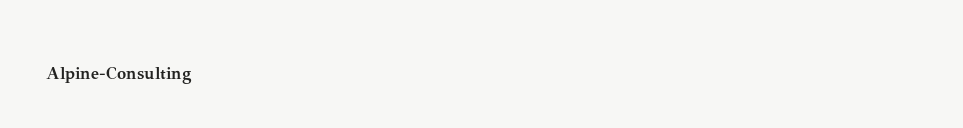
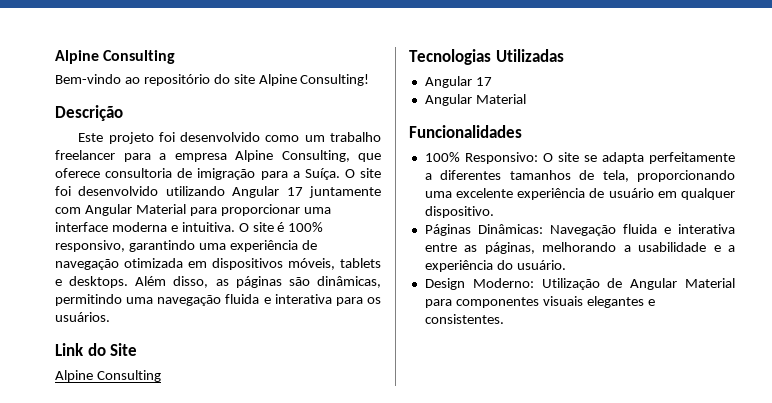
[46,66,192,84] Alpine-Consulting -> [55,50,176,64] [55,74,370,86] [55,105,123,121] [78,132,381,144] [55,150,381,162] [55,168,381,180] [55,186,381,198] [55,204,331,216] [55,222,324,232] [55,240,317,252] [55,258,381,270] [55,276,381,288] [55,294,382,306] [55,312,110,322] [55,343,138,356] [55,370,161,382] [409,49,564,65] [424,76,492,88] [424,94,526,106] [409,125,522,138] [424,152,735,164] [424,170,735,182] [424,188,735,200] [424,206,494,218] [424,224,735,236] [424,242,735,254] [424,260,566,272] [424,278,735,290] [424,296,655,308] [424,314,504,324] Alpine Consulting // Bem-vindo ao repositório do site Alpine Consulting! // Descrição // Este projeto foi desenvolvido como um trabalho freelancer para a empresa Alpine Consulting, que oferece consultoria de imigração para a Suíça. O site foi desenvolvido utilizando Angular 17 juntamente com Angular Material para proporcionar uma interface moderna e intuitiva. O site é 100% responsivo, garantindo uma experiência de navegação otimizada em dispositivos móveis, tablets e desktops. Além disso, as páginas são dinâmicas, permitindo uma navegação fluida e interativa para os usuários. // Link do Site // Alpine Consulting // Tecnologias Utilizadas // Angular 17 // Angular Material // Funcionalidades // 100% Responsivo: O site se adapta perfeitamente a diferentes tamanhos de tela, proporcionando uma excelente experiência de usuário em qualquer dispositivo. // Páginas Dinâmicas: Navegação fluida e interativa entre as páginas, melhorando a usabilidade e a experiência do usuário. // Design Moderno: Utilização de Angular Material para componentes visuais elegantes e consistentes.

